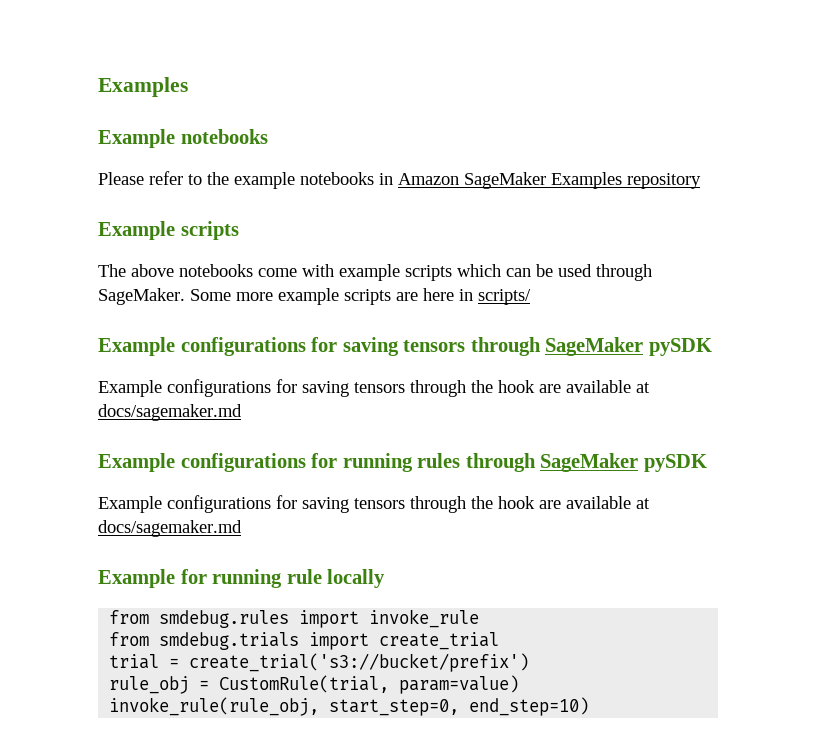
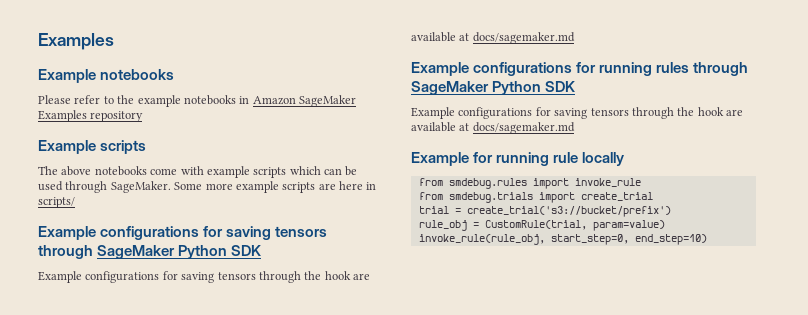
[648,338,712,356] pySDK -> [178,245,262,259] Python SDK
[643,454,707,472] pySDK -> [492,81,576,95] Python SDK

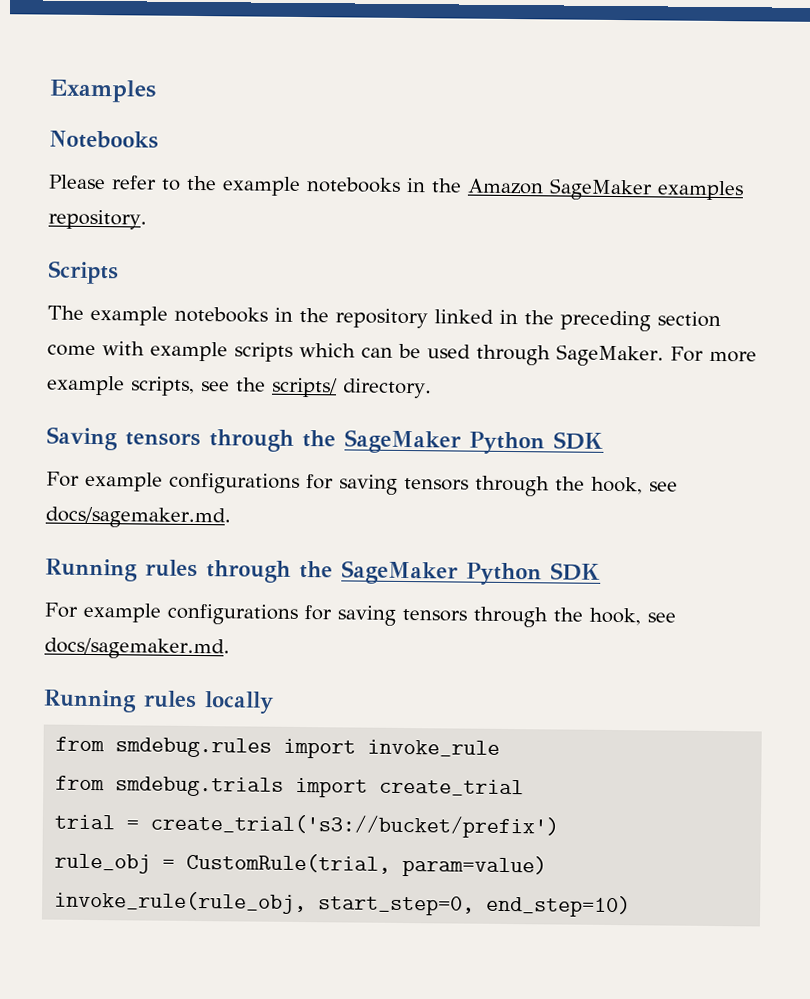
[38,69,175,83] Example notebooks -> [49,130,159,149] Notebooks
(250, 100) none -> [431,178,462,193] the
[38,110,144,122] [38,140,147,154] [38,166,147,176] Examples repository // Example scripts // The above notebooks -> [657,180,744,201] [48,209,147,230] [48,260,119,285] [47,305,721,332] examples repository. // Scripts // The example notebooks in the repository linked in the preceding section
[174,182,203,190] Some -> [669,346,704,362] For
[282,181,377,193] [38,197,75,208] [38,226,328,240] [38,245,262,259] [38,271,370,283] [411,32,575,44] [411,62,653,76] scripts are here in scripts/ // Example configurations for saving tensors through SageMaker Python SDK // Example configurations for saving tensors through the hook are available at docs/sagemaker.md // Example configurations for running -> [130,376,432,399] [46,426,604,455] [46,471,678,497] [45,506,231,529] [45,558,138,582] scripts, see the scripts/ directory. // Saving tensors through the SageMaker Python SDK // For example configurations for saving tensors through the hook, see docs/sagemaker.md. // Running
[411,81,576,95] [411,107,743,119] [411,122,575,134] [411,152,579,166] SageMaker Python SDK // Example configurations for saving tensors through the hook are available at docs/sagemaker.md // Example for running rule -> [299,560,601,586] [44,602,676,628] [44,637,230,660] [43,689,197,713] the SageMaker Python SDK // For example configurations for saving tensors through the hook, see docs/sagemaker.md. // Running rules

